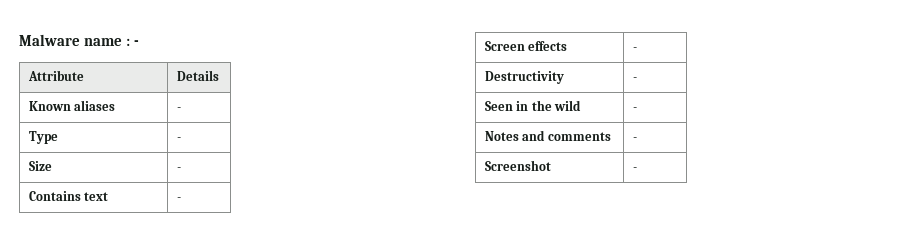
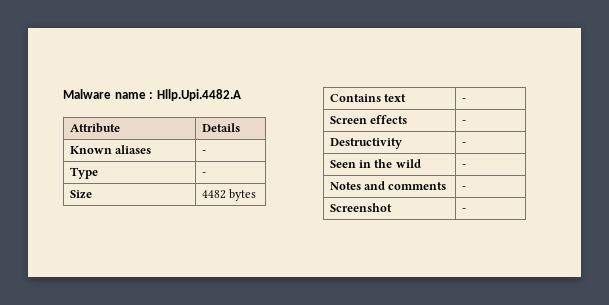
[133,40,139,46] - -> [156,89,241,101] Hllp.Upi.4482.A
[176,167,181,171] - -> [201,189,256,201] 4482 bytes

